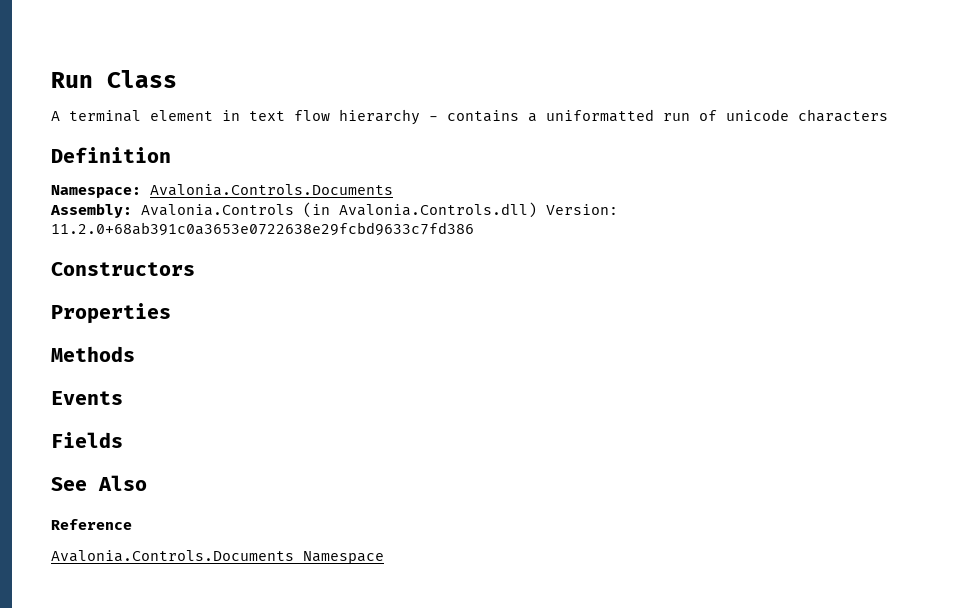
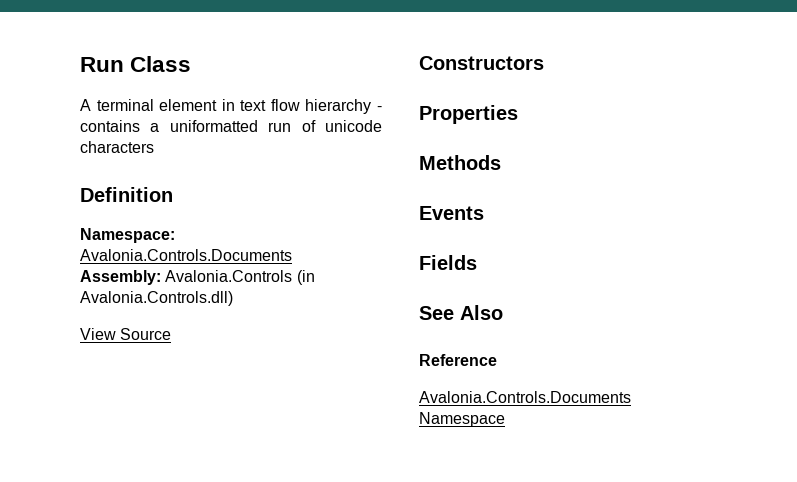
[546,204,618,215] [51,222,474,236] Version: 11.2.0+68ab391c0a3653e0722638e29fcbd9633c7fd386 -> [80,328,172,340] // View Source

